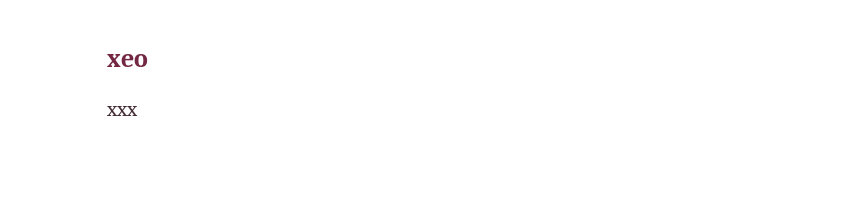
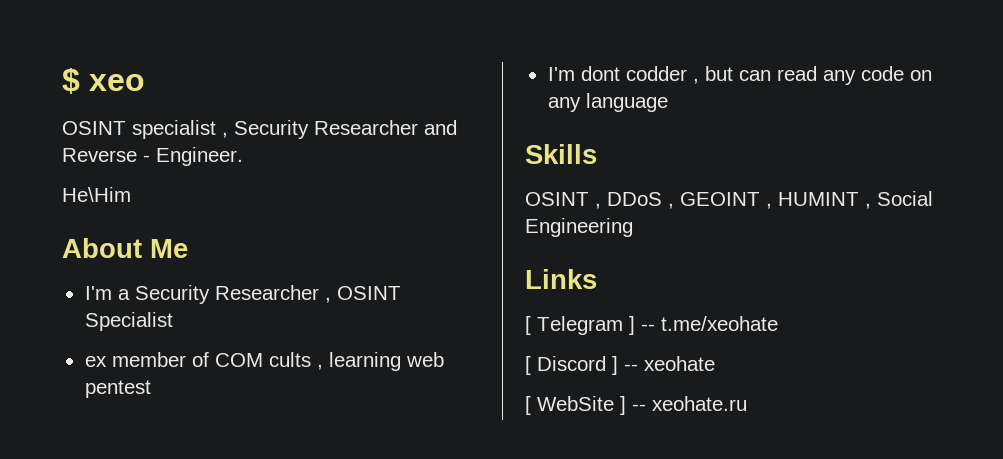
(107, 60) none -> [62,68,80,94] $
[106,106,138,116] xxx -> [62,120,457,139] [62,147,243,166] [62,187,131,202] [62,238,188,258] [84,285,401,304] [84,312,173,331] [84,352,444,371] [84,380,151,398] [547,66,932,85] [547,93,668,112] [525,144,597,164] [525,191,933,209] [525,218,633,237] [525,269,597,289] [525,316,778,335] [525,356,715,375] [525,396,747,415] OSINT specialist , Security Researcher and Reverse - Engineer. // He\Him // About Me // I'm a Security Researcher , OSINT Specialist // ex member of COM cults , learning web pentest // I'm dont codder , but can read any code on any language // Skills // OSINT , DDoS , GEOINT , HUMINT , Social Engineering // Links // [ Telegram ] -- t.me/xeohate // [ Discord ] -- xeohate // [ WebSite ] -- xeohate.ru

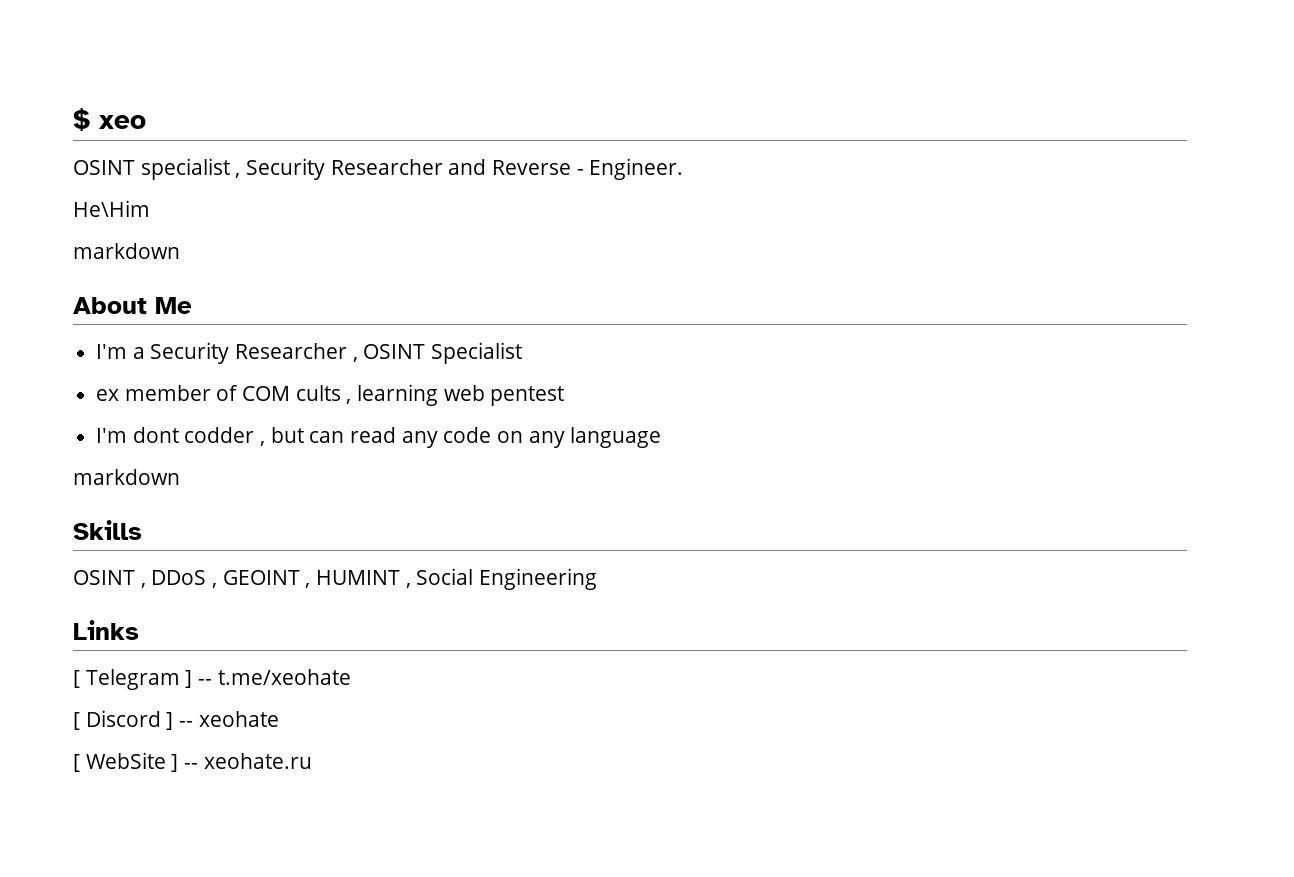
(131, 194) none -> [73,243,180,259] // markdown
(668, 102) none -> [73,469,180,485] // markdown

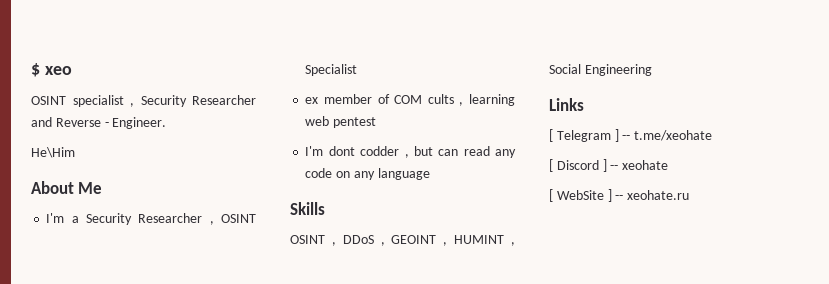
[73,243,180,259] // markdown -> (75, 152) none
[73,469,180,485] // markdown -> (430, 174) none

